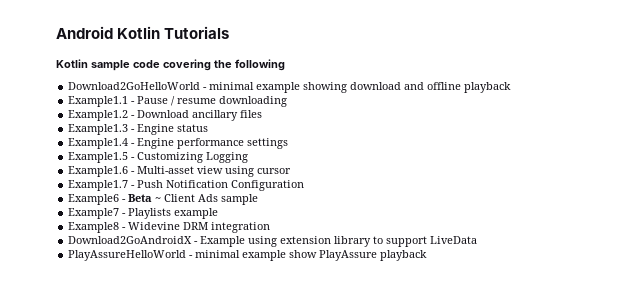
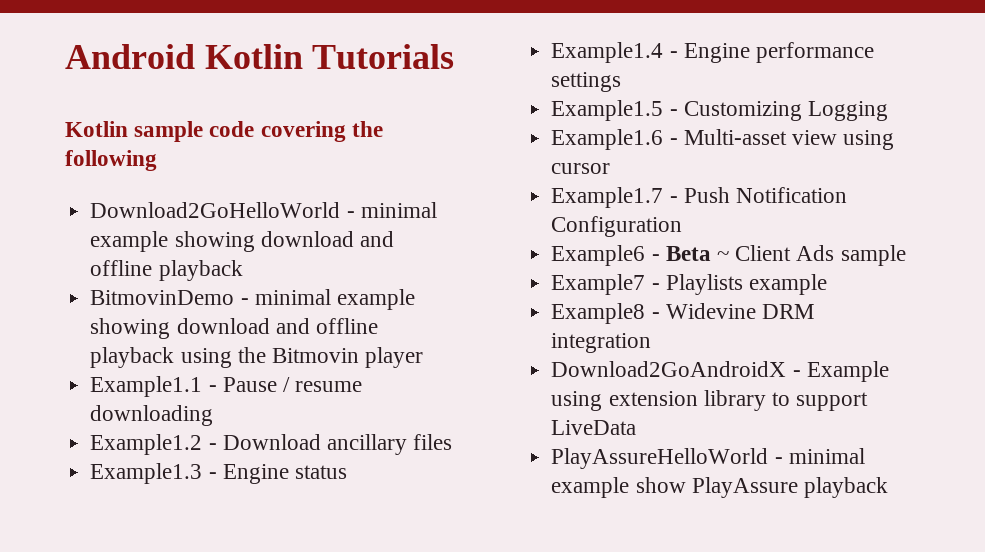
(512, 87) none -> [90,289,415,310] [90,318,378,339] [90,347,424,368] // BitmovinDemo - minimal example showing download and offline playback using the Bitmovin player

